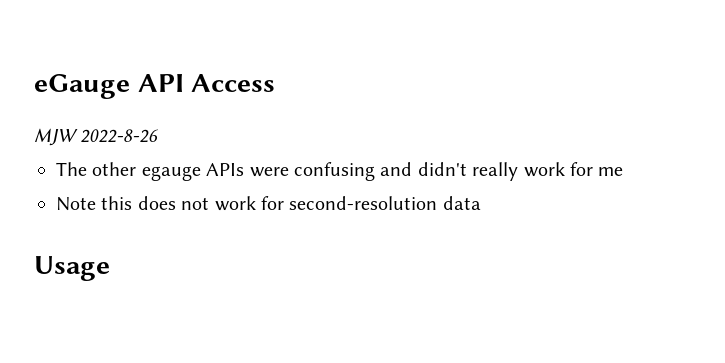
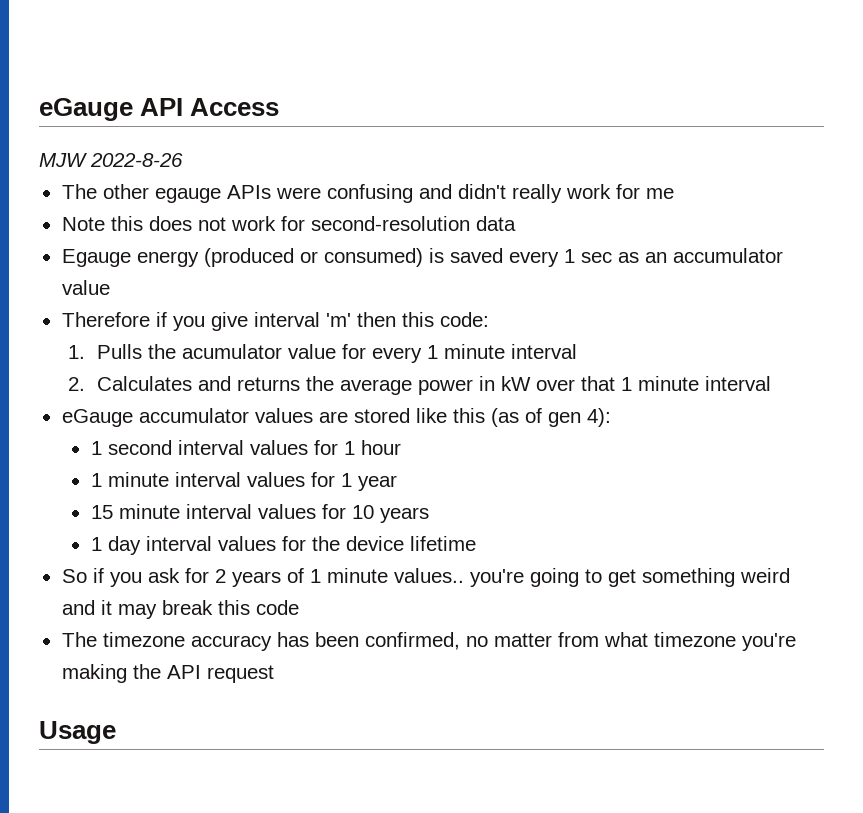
(481, 203) none -> [61,248,783,267] [61,280,110,295] [61,312,489,331] [68,344,578,363] [68,376,772,395] [61,408,611,427] [90,440,401,455] [90,472,397,491] [90,504,429,523] [90,536,476,555] [61,568,790,587] [61,600,299,619] [61,632,796,651] [61,664,274,683] // Egauge energy (produced or consumed) is saved every 1 sec as an accumulator value // Therefore if you give interval 'm' then this code: // 1. Pulls the acumulator value for every 1 minute interval // 2. Calculates and returns the average power in kW over that 1 minute interval // eGauge accumulator values are stored like this (as of gen 4): // 1 second interval values for 1 hour // 1 minute interval values for 1 year // 15 minute interval values for 10 years // 1 day interval values for the device lifetime // So if you ask for 2 years of 1 minute values.. you're going to get something weird and it may break this code // The timezone accuracy has been confirmed, no matter from what timezone you're making the API request

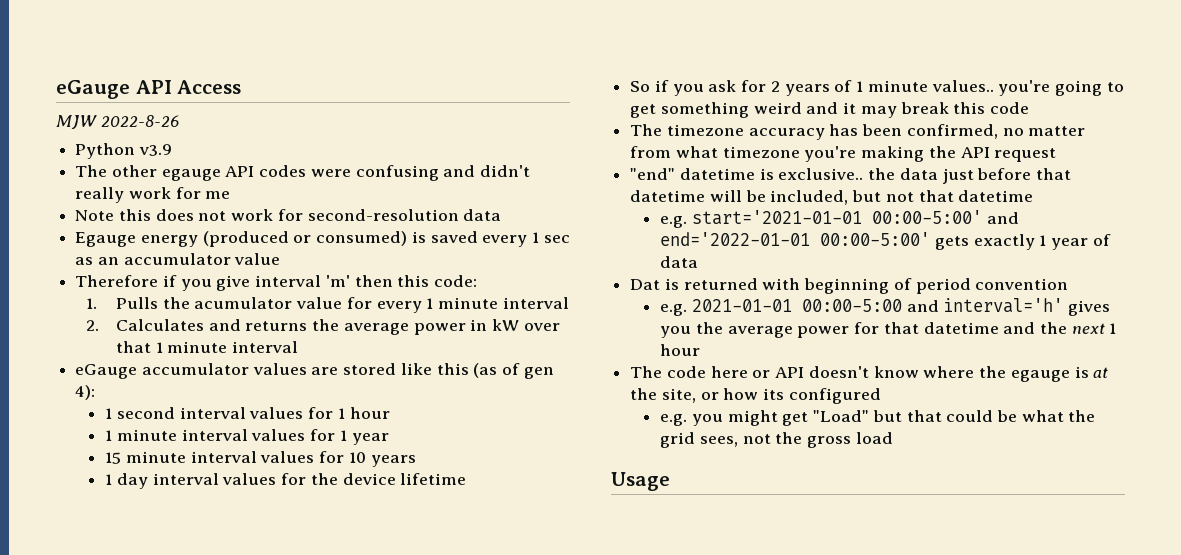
(183, 160) none -> [75,143,172,159] // Python v3.9
[226,185,271,199] APIs -> [225,165,307,177] API codes
(274, 674) none -> [630,168,1072,184] [630,190,1034,205] [660,210,1019,228] [660,232,1111,250] [660,256,699,268] [630,278,1069,294] [660,298,1111,316] [660,322,1117,338] [660,344,701,356] [630,366,1109,382] [630,388,881,404] [660,410,1096,426] [660,432,893,448] // "end" datetime is exclusive.. the data just before that datetime will be included, but not that datetime // e.g. start='2021-01-01 00:00-5:00' and end='2022-01-01 00:00-5:00' gets exactly 1 year of data // Dat is returned with beginning of period convention // e.g. 2021-01-01 00:00-5:00 and interval='h' gives you the average power for that datetime and the next 1 hour // The code here or API doesn't know where the egauge is at the site, or how its configured // e.g. you might get "Load" but that could be what the grid sees, not the gross load

